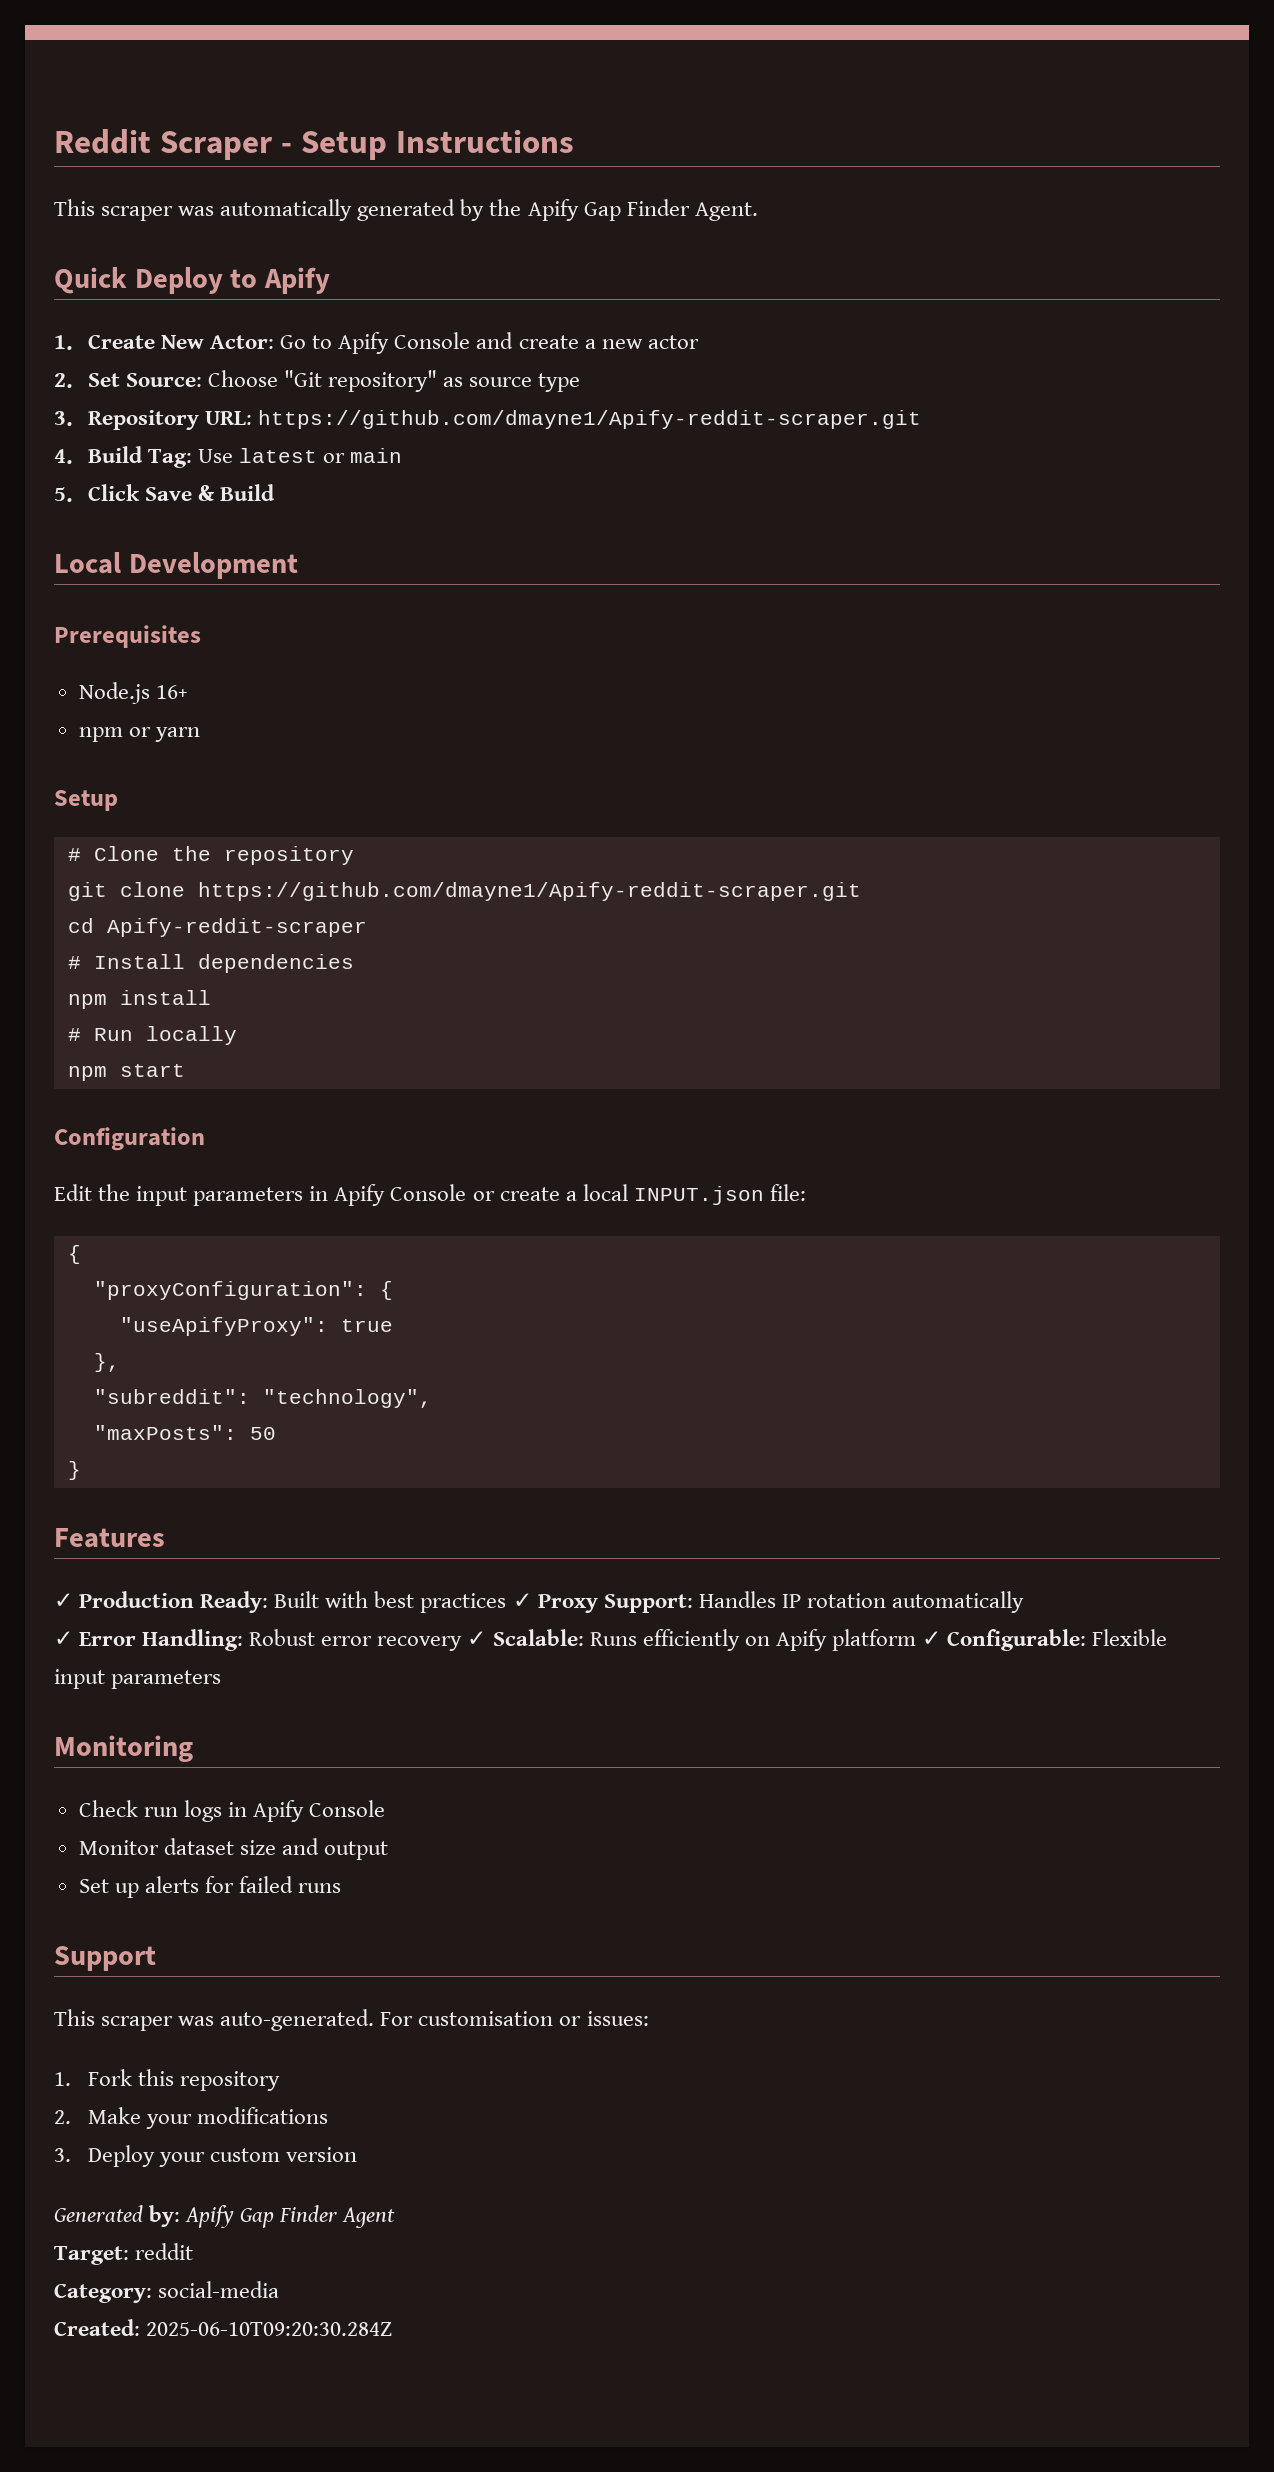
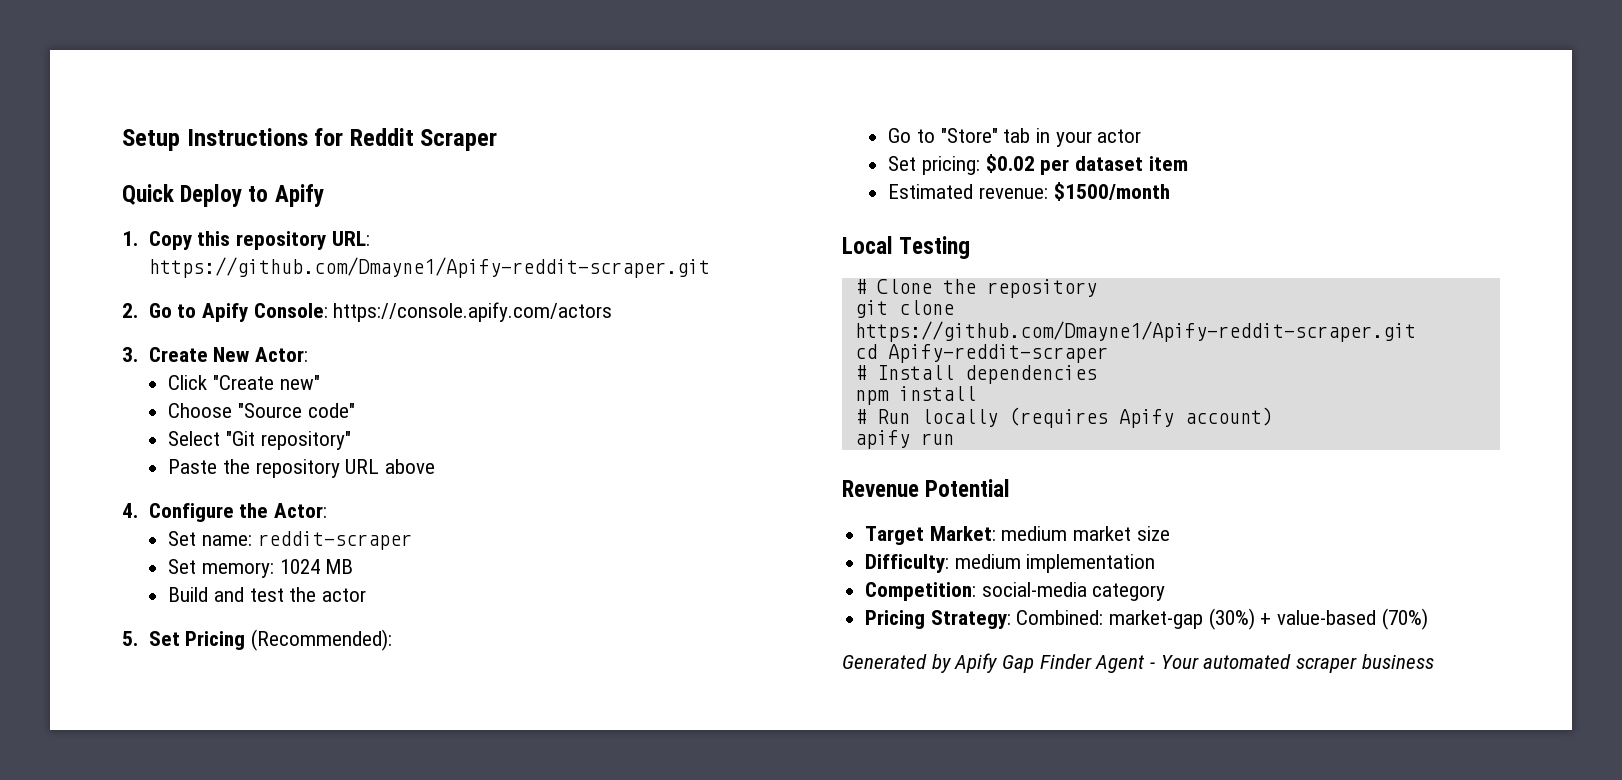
(54, 141) none -> [122,128,344,151] Setup Instructions for
[280,129,574,160] [54,199,758,221] - Setup Instructions // This scraper was automatically generated by the Apify Gap Finder Agent. -> (498, 140) none
[87,332,699,354] [54,370,581,392] [54,410,922,430] [54,446,403,468] [54,484,276,502] [54,552,298,579] [54,625,201,648] [78,682,188,704] [78,727,200,742] [54,790,118,811] Create New Actor: Go to Apify Console and create a new actor // 2. Set Source: Choose "Git repository" as source type // 3. Repository URL: https://github.com/dmayne1/Apify-reddit-scraper.git // 4. Build Tag: Use latest or main // 5. Click Save & Build // Local Development // Prerequisites // Node.js 16+ // npm or yarn // Setup -> [148,231,370,250] [148,257,710,278] [122,302,613,322] [122,347,308,362] [168,375,320,390] [168,403,355,418] [168,431,351,450] [168,459,435,478] [122,503,327,522] [168,531,412,550] [168,559,354,578] [168,587,366,602] [122,629,392,651] [888,128,1142,147] [888,154,1188,175] [888,182,1170,201] [842,236,971,259] Copy this repository URL: https://github.com/Dmayne1/Apify-reddit-scraper.git // 2. Go to Apify Console: https://console.apify.com/actors // 3. Create New Actor: // Click "Create new" // Choose "Source code" // Select "Git repository" // Paste the repository URL above // 4. Configure the Actor: // Set name: reddit-scraper // Set memory: 1024 MB // Build and test the actor // 5. Set Pricing (Recommended): // Go to "Store" tab in your actor // Set pricing: $0.02 per dataset item // Estimated revenue: $1500/month // Local Testing
[197,882,861,901] https://github.com/dmayne1/Apify-reddit-scraper.git -> [854,321,1416,342] https://github.com/Dmayne1/Apify-reddit-scraper.git
[67,1064,185,1081] [54,1127,205,1151] [54,1184,806,1206] [67,1245,81,1264] [93,1281,393,1300] [119,1317,393,1336] [93,1353,120,1372] [93,1389,432,1408] [93,1425,276,1440] [67,1461,81,1480] [54,1528,165,1548] [54,1591,1024,1613] [54,1629,1168,1651] [54,1669,222,1689] [54,1735,193,1762] [78,1800,386,1822] [78,1838,389,1860] [78,1876,342,1898] [54,1946,156,1971] [54,2009,649,2031] [54,2069,281,2091] [54,2107,329,2129] [54,2145,358,2167] // npm start // Configuration // Edit the input parameters in Apify Console or create a local INPUT.json file: // { // "proxyConfiguration": { // "useApifyProxy": true // }, // "subreddit": "technology", // "maxPosts": 50 // } // Features // ✓ Production Ready: Built with best practices ✓ Proxy Support: Handles IP rotation automatically // ✓ Error Handling: Robust error recovery ✓ Scalable: Runs efficiently on Apify platform ✓ Configurable: Flexible input parameters // Monitoring // Check run logs in Apify Console // Monitor dataset size and output // Set up alerts for failed runs // Support // This scraper was auto-generated. For customisation or issues: // 1. Fork this repository // 2. Make your modifications // 3. Deploy your custom version -> [1008,407,1273,428] [854,430,954,449] [842,479,1011,497] [865,526,1170,545] [865,554,1156,573] [865,582,1166,601] [865,608,1428,630] (requires Apify account) // apify run // Revenue Potential // Target Market: medium market size // Difficulty: medium implementation // Competition: social-media category // Pricing Strategy: Combined: market-gap (30%) + value-based (70%)
[149,2205,181,2227] by: -> [931,654,951,673] by
[54,2243,194,2265] [54,2281,280,2303] [54,2319,393,2336] // Target: reddit // Category: social-media // Created: 2025-06-10T09:20:30.284Z -> [1150,654,1434,673] - Your automated scraper business

